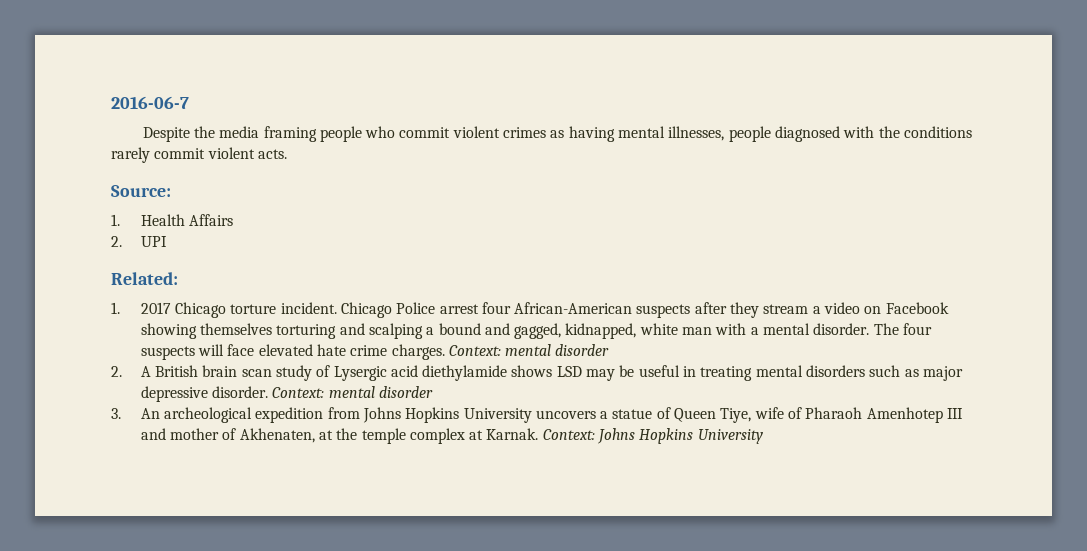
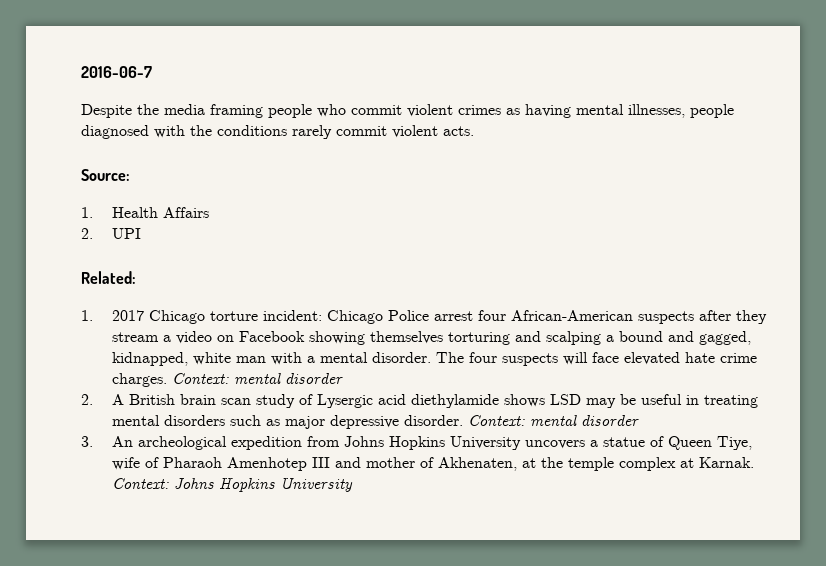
[280,302,337,314] incident. -> [262,310,322,321] incident:

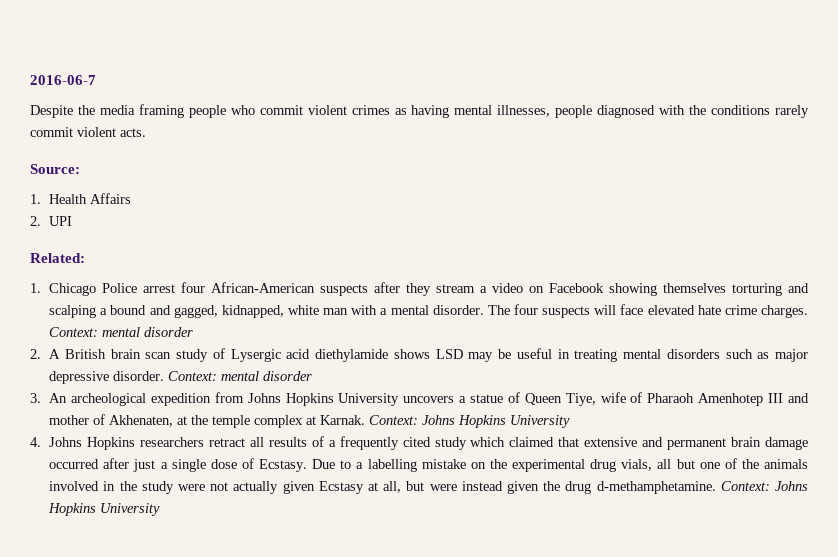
[111,310,322,324] 2017 Chicago torture incident: -> (41, 288) none
(353, 485) none -> [30,436,809,450] [49,458,809,472] [49,481,809,494] [48,503,161,516] // 4. Johns Hopkins researchers retract all results of a frequently cited study which claimed that extensive and permanent brain damage occurred after just a single dose of Ecstasy. Due to a labelling mistake on the experimental drug vials, all but one of the animals involved in the study were not actually given Ecstasy at all, but were instead given the drug d-methamphetamine. Context: Johns Hopkins University

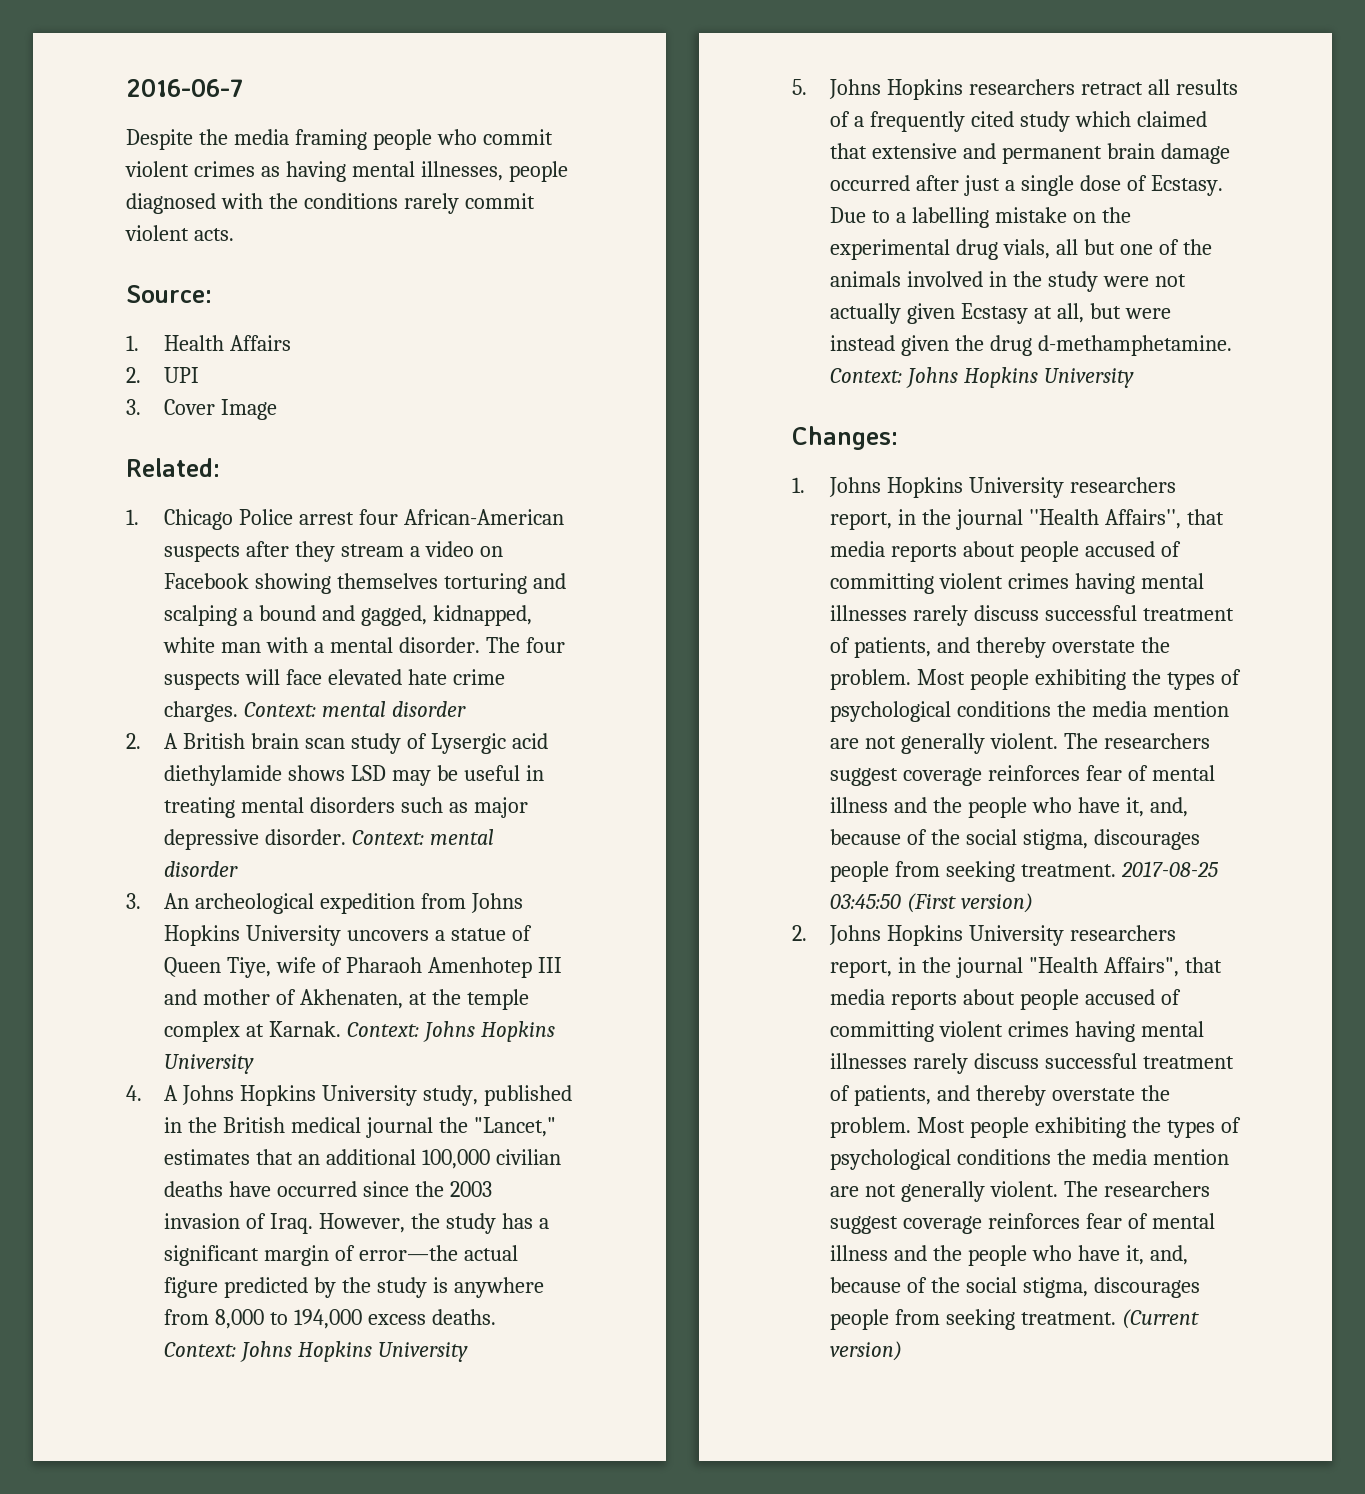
(73, 221) none -> [126,399,278,420] // 3. Cover Image
(41, 442) none -> [164,1085,572,1106] [164,1117,556,1138] [164,1149,561,1169] [164,1181,492,1197] [164,1213,549,1234] [164,1245,519,1266] [164,1277,544,1298] [164,1309,496,1329] [164,1341,469,1362] [792,79,807,95] A Johns Hopkins University study, published in the British medical journal the "Lancet," estimates that an additional 100,000 civilian deaths have occurred since the 2003 invasion of Iraq. However, the study has a significant margin of error—the actual figure predicted by the study is anywhere from 8,000 to 194,000 excess deaths. Context: Johns Hopkins University // 5.
(161, 509) none -> [792,426,898,450] [792,477,1177,498] [830,509,1224,530] [830,541,1181,562] [830,573,1205,594] [830,605,1235,626] [830,637,1170,658] [830,669,1241,690] [830,701,1230,722] [830,733,1210,754] [830,765,1215,786] [830,797,1188,818] [830,829,1200,850] [830,861,1220,882] [830,893,1034,913] [792,925,1177,946] [830,957,1222,978] [830,989,1181,1010] [830,1021,1205,1042] [830,1053,1235,1074] [830,1085,1170,1106] [830,1117,1241,1138] [830,1149,1230,1170] [830,1181,1210,1202] [830,1213,1215,1234] [830,1245,1188,1266] [830,1277,1200,1298] [830,1309,1200,1330] [830,1341,903,1361] // Changes: // 1. Johns Hopkins University researchers report, in the journal ''Health Affairs'', that media reports about people accused of committing violent crimes having mental illnesses rarely discuss successful treatment of patients, and thereby overstate the problem. Most people exhibiting the types of psychological conditions the media mention are not generally violent. The researchers suggest coverage reinforces fear of mental illness and the people who have it, and, because of the social stigma, discourages people from seeking treatment. 2017-08-25 03:45:50 (First version) // 2. Johns Hopkins University researchers report, in the journal "Health Affairs", that media reports about people accused of committing violent crimes having mental illnesses rarely discuss successful treatment of patients, and thereby overstate the problem. Most people exhibiting the types of psychological conditions the media mention are not generally violent. The researchers suggest coverage reinforces fear of mental illness and the people who have it, and, because of the social stigma, discourages people from seeking treatment. (Current version)

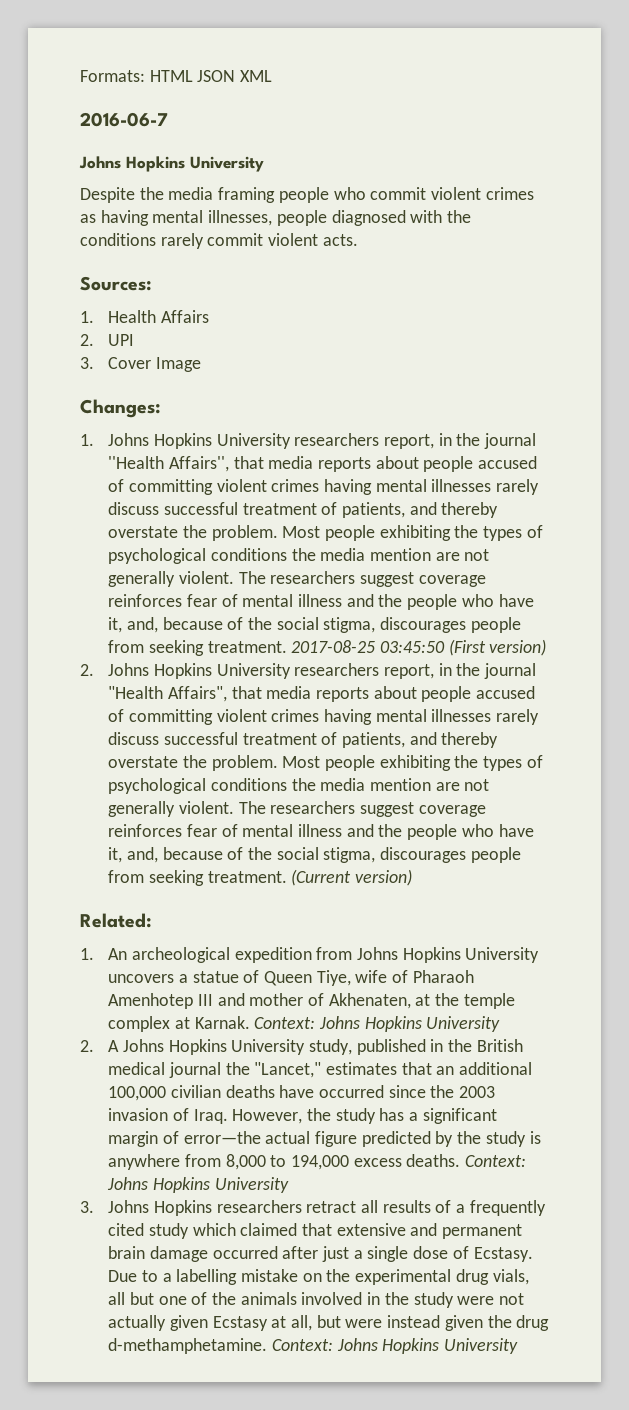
[126,79,243,97] 2016-06-7 -> [80,70,273,82] [80,112,168,127] [79,156,264,172] Formats: HTML JSON XML // 2016-06-7 // Johns Hopkins University
[126,285,212,303] Source: -> [80,276,152,291] Sources:
[126,458,220,477] [126,509,565,530] [164,541,503,562] [164,573,567,594] [164,605,532,626] [163,637,565,653] [164,669,505,690] [164,701,467,722] [126,733,548,754] [164,765,544,786] [164,797,528,818] [164,829,495,850] [164,861,239,877] [126,893,524,914] [164,925,532,946] [164,957,562,978] [164,989,529,1010] [164,1021,555,1042] [164,1054,255,1074] [126,1085,572,1106] [164,1117,556,1138] [164,1149,561,1169] [164,1181,492,1197] [164,1213,549,1234] [164,1245,519,1266] [164,1277,544,1298] [164,1309,496,1329] [164,1341,469,1362] [792,79,1238,100] [830,111,1207,132] [830,143,1230,164] [830,175,1223,196] [830,207,1131,228] [830,239,1212,260] [830,271,1186,292] [830,303,1171,324] [830,335,1233,356] [830,367,1135,388] // Related: // 1. Chicago Police arrest four African-American suspects after they stream a video on Facebook showing themselves torturing and scalping a bound and gagged, kidnapped, white man with a mental disorder. The four suspects will face elevated hate crime charges. Context: mental disorder // 2. A British brain scan study of Lysergic acid diethylamide shows LSD may be useful in treating mental disorders such as major depressive disorder. Context: mental disorder // 3. An archeological expedition from Johns Hopkins University uncovers a statue of Queen Tiye, wife of Pharaoh Amenhotep III and mother of Akhenaten, at the temple complex at Karnak. Context: Johns Hopkins University // 4. A Johns Hopkins University study, published in the British medical journal the "Lancet," estimates that an additional 100,000 civilian deaths have occurred since the 2003 invasion of Iraq. However, the study has a significant margin of error—the actual figure predicted by the study is anywhere from 8,000 to 194,000 excess deaths. Context: Johns Hopkins University // 5. Johns Hopkins researchers retract all results of a frequently cited study which claimed that extensive and permanent brain damage occurred after just a single dose of Ecstasy. Due to a labelling mistake on the experimental drug vials, all but one of the animals involved in the study were not actually given Ecstasy at all, but were instead given the drug d-methamphetamine. Context: Johns Hopkins University -> (201, 364) none
(903, 1351) none -> [80,913,152,928] [80,947,540,963] [108,970,474,986] [108,993,515,1009] [108,1016,501,1032] [80,1039,523,1055] [108,1062,533,1078] [108,1085,496,1101] [108,1108,497,1124] [108,1131,541,1147] [108,1154,527,1170] [107,1177,289,1193] [80,1200,546,1216] [108,1223,523,1239] [108,1246,533,1262] [108,1269,529,1285] [108,1292,525,1308] [108,1315,550,1331] [108,1338,519,1354] // Related: // 1. An archeological expedition from Johns Hopkins University uncovers a statue of Queen Tiye, wife of Pharaoh Amenhotep III and mother of Akhenaten, at the temple complex at Karnak. Context: Johns Hopkins University // 2. A Johns Hopkins University study, published in the British medical journal the "Lancet," estimates that an additional 100,000 civilian deaths have occurred since the 2003 invasion of Iraq. However, the study has a significant margin of error—the actual figure predicted by the study is anywhere from 8,000 to 194,000 excess deaths. Context: Johns Hopkins University // 3. Johns Hopkins researchers retract all results of a frequently cited study which claimed that extensive and permanent brain damage occurred after just a single dose of Ecstasy. Due to a labelling mistake on the experimental drug vials, all but one of the animals involved in the study were not actually given Ecstasy at all, but were instead given the drug d-methamphetamine. Context: Johns Hopkins University

